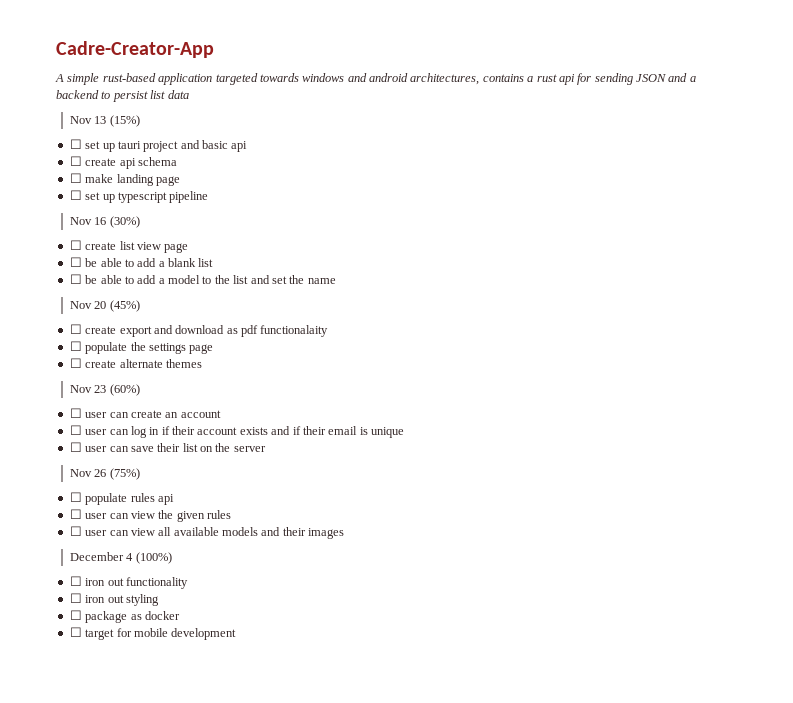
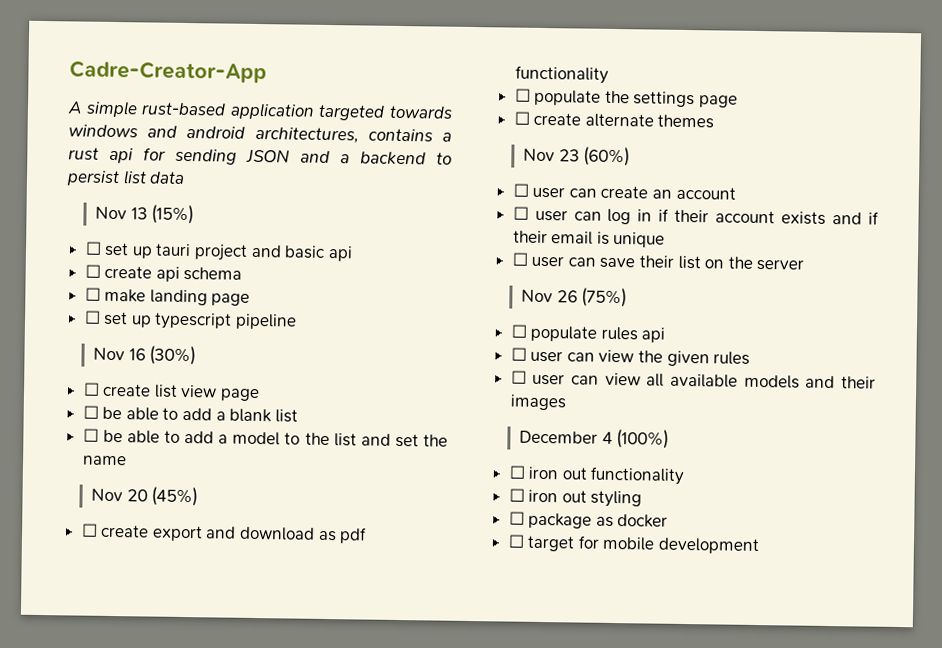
[260,325,329,337] functionalaity -> [514,65,609,84] functionality

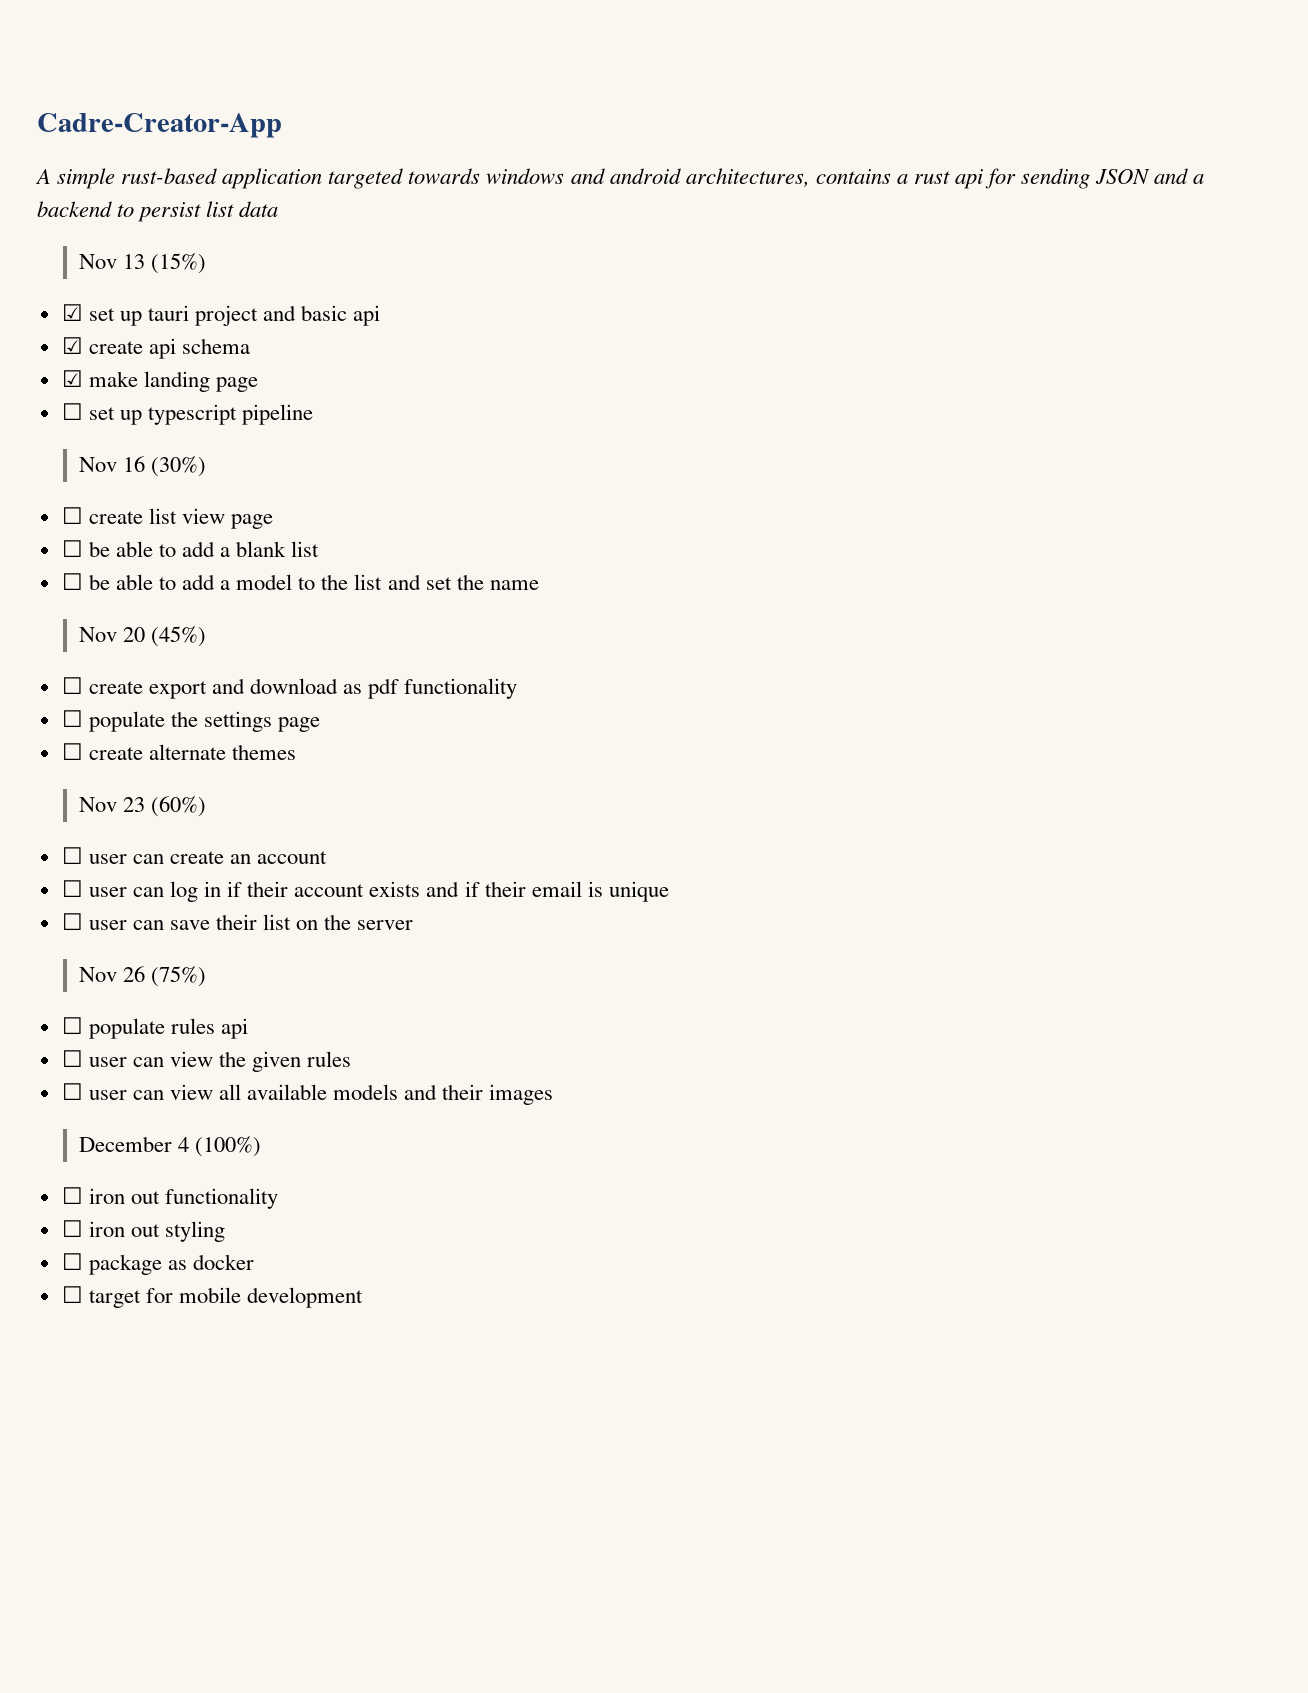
[84,241,102,255] ☐ -> [61,304,83,321] ☑
[84,264,101,278] ☐ -> [61,337,83,354] ☑
[84,287,101,301] ☐ -> [61,370,83,387] ☑

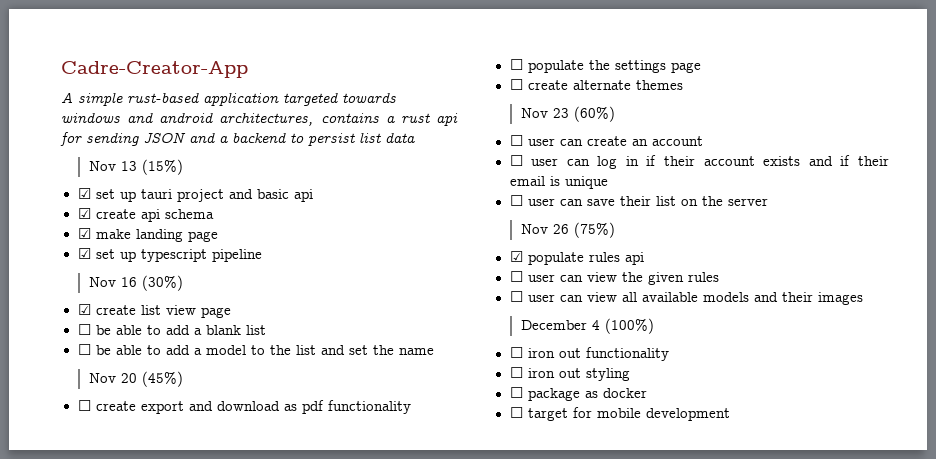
[61,403,83,420] ☐ -> [77,248,91,259] ☑
[61,507,83,524] ☐ -> [77,304,91,315] ☑
[61,1017,83,1034] ☐ -> [509,251,523,262] ☑

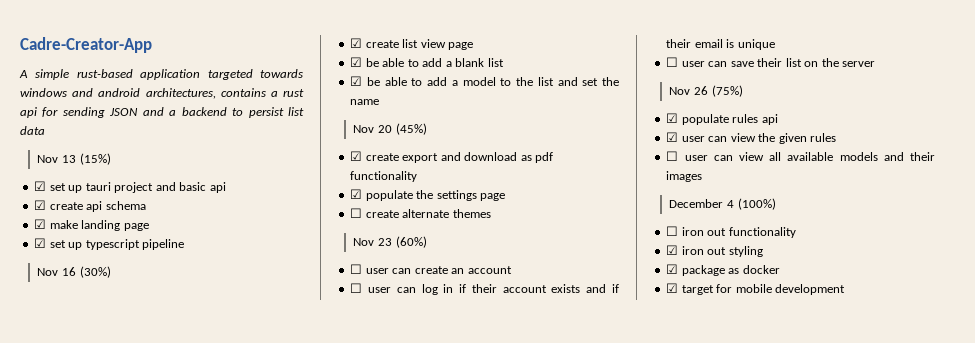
[77,324,91,335] ☐ -> [350,57,363,67] ☑
[77,344,91,355] ☐ -> [350,76,363,86] ☑
[77,400,91,411] ☐ -> [350,151,363,161] ☑
[509,59,523,70] ☐ -> [350,189,363,199] ☑
[509,271,523,282] ☐ -> [666,132,679,142] ☑
[509,367,523,378] ☐ -> [666,245,679,255] ☑
[509,387,523,398] ☐ -> [666,264,679,274] ☑
[509,407,523,418] ☐ -> [666,283,679,293] ☑

